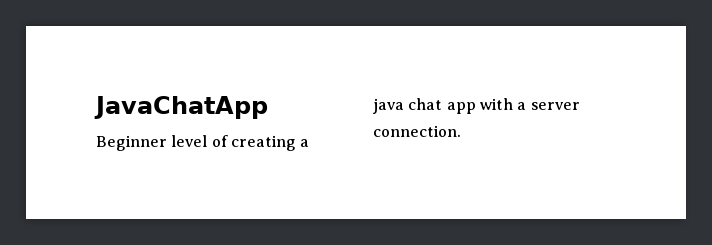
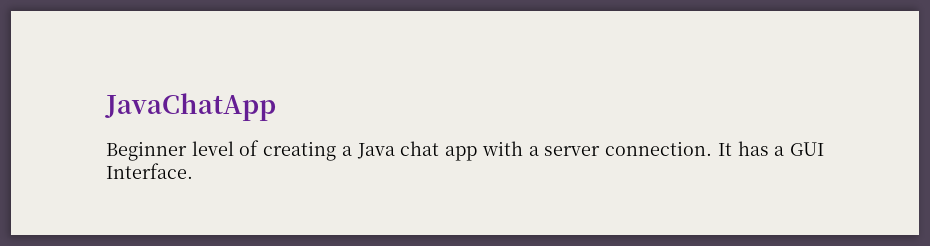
[373,98,404,114] java -> [356,143,395,159] Java
(461, 131) none -> [717,141,825,156] [106,163,193,179] It has a GUI Interface.

